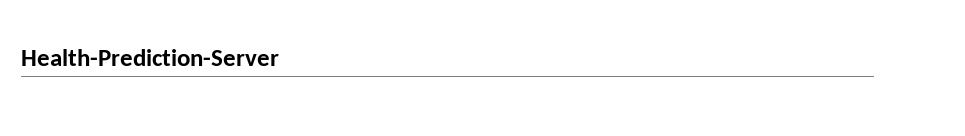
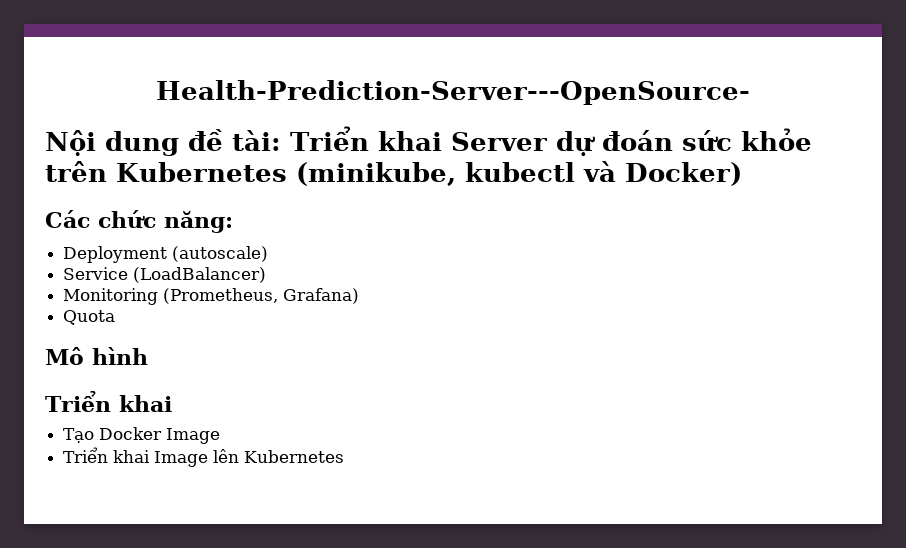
[21,49,279,66] Health-Prediction-Server -> [156,80,750,105] [45,126,812,157] [45,161,742,186] [45,210,233,233] [63,246,269,263] [63,267,267,283] [63,288,360,305] [63,310,116,325] [45,347,148,365] [45,390,172,412] [63,427,221,444] [63,447,345,467] Health-Prediction-Server---OpenSource- // Nội dung đề tài: Triển khai Server dự đoán sức khỏe trên Kubernetes (minikube, kubectl và Docker) // Các chức năng: // Deployment (autoscale) // Service (LoadBalancer) // Monitoring (Prometheus, Grafana) // Quota // Mô hình // Triển khai // Tạo Docker Image // Triển khai Image lên Kubernetes

